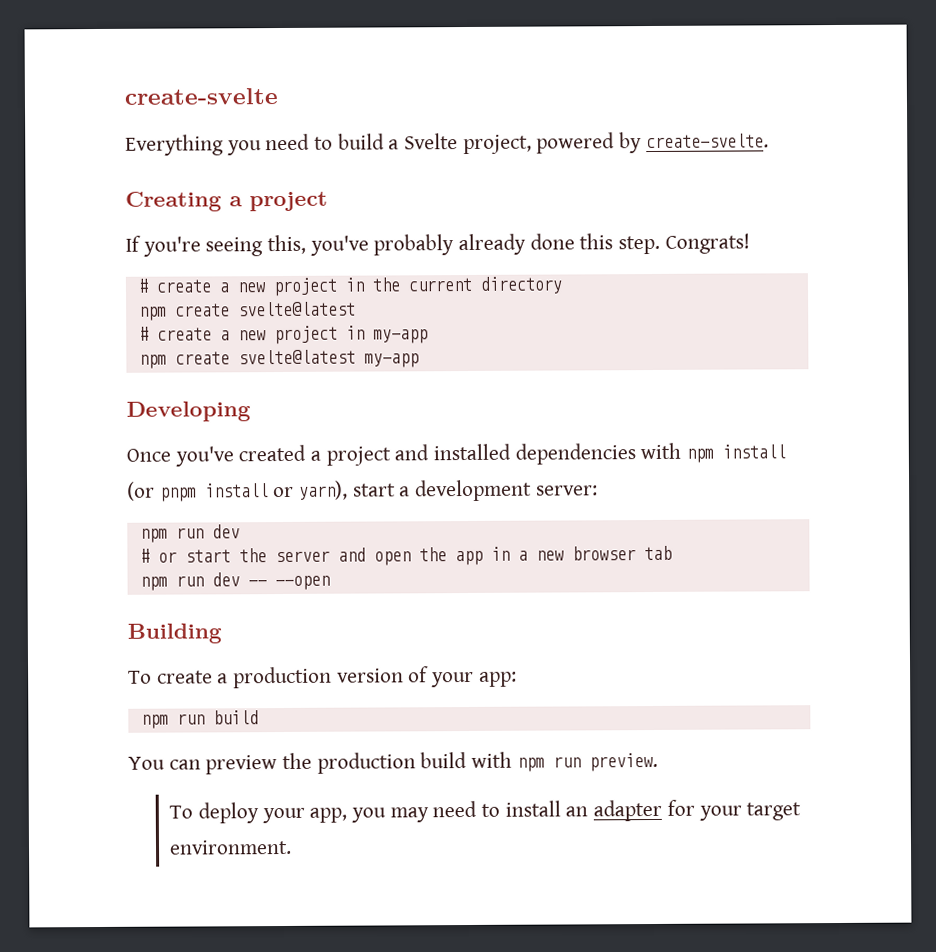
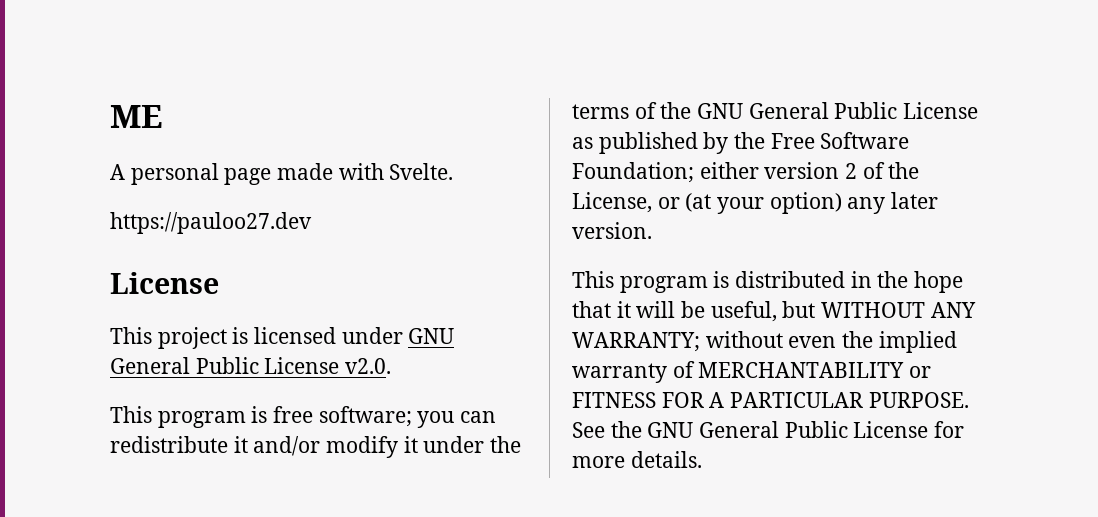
[124,88,278,105] [125,132,769,156] [125,191,328,212] [125,233,750,257] [137,276,563,297] [138,301,356,321] [138,325,428,345] [138,349,419,369] [126,401,251,422] [126,442,787,467] [127,479,598,502] [139,524,240,543] [139,545,672,566] [139,572,330,591] [127,623,222,644] [128,666,517,689] [140,710,259,729] [128,751,658,775] [169,799,802,824] [169,839,293,855] create-svelte // Everything you need to build a Svelte project, powered by create-svelte. // Creating a project // If you're seeing this, you've probably already done this step. Congrats! // # create a new project in the current directory // npm create svelte@latest // # create a new project in my-app // npm create svelte@latest my-app // Developing // Once you've created a project and installed dependencies with npm install (or pnpm install or yarn), start a development server: // npm run dev // # or start the server and open the app in a new browser tab // npm run dev -- --open // Building // To create a production version of your app: // npm run build // You can preview the production build with npm run preview. // To deploy your app, you may need to install an adapter for your target environment. -> [110,105,163,128] [110,163,454,185] [110,212,312,234] [110,272,219,294] [110,327,455,349] [110,357,392,374] [110,406,497,428] [110,436,522,458] [572,102,979,119] [572,132,910,154] [572,162,920,183] [572,192,939,214] [572,222,652,239] [572,271,964,293] [572,301,976,322] [572,331,957,353] [572,361,932,383] [572,392,969,408] [572,421,965,438] [572,451,702,468] ME // A personal page made with Svelte. // https://pauloo27.dev // License // This project is licensed under GNU General Public License v2.0. // This program is free software; you can redistribute it and/or modify it under the terms of the GNU General Public License as published by the Free Software Foundation; either version 2 of the License, or (at your option) any later version. // This program is distributed in the hope that it will be useful, but WITHOUT ANY WARRANTY; without even the implied warranty of MERCHANTABILITY or FITNESS FOR A PARTICULAR PURPOSE. See the GNU General Public License for more details.

